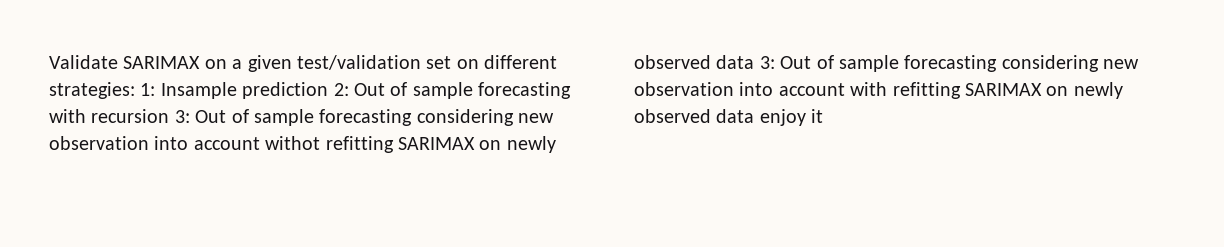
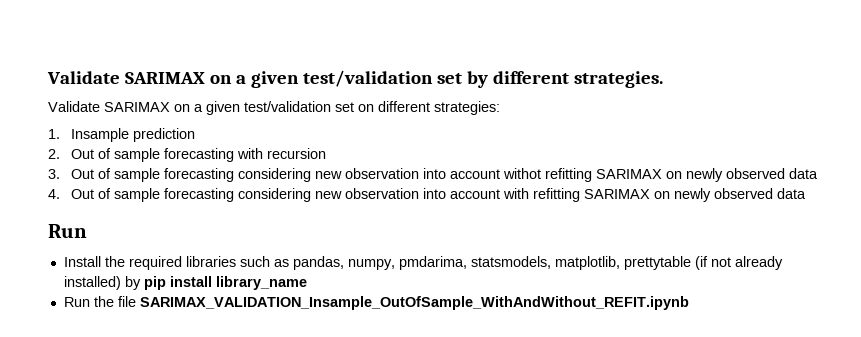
[49,55,452,72] Validate SARIMAX on a given test/validation set -> [47,70,663,88] [48,101,354,115] Validate SARIMAX on a given test/validation set by different strategies. // Validate SARIMAX on a given test/validation set
[140,83,156,96] 1: -> [48,129,60,139] // 1.
[333,83,349,96] 2: -> [48,149,60,159] // 2.
[174,110,190,123] 3: -> [48,169,60,179] // 3.
[759,56,775,69] 3: -> [48,189,60,199] // 4.
[759,109,824,126] enjoy it -> [48,224,87,238] [63,256,783,270] [63,276,307,290] [63,296,689,310] // Run // Install the required libraries such as pandas, numpy, pmdarima, statsmodels, matplotlib, prettytable (if not already installed) by pip install library_name // Run the file SARIMAX_VALIDATION_Insample_OutOfSample_WithAndWithout_REFIT.ipynb

